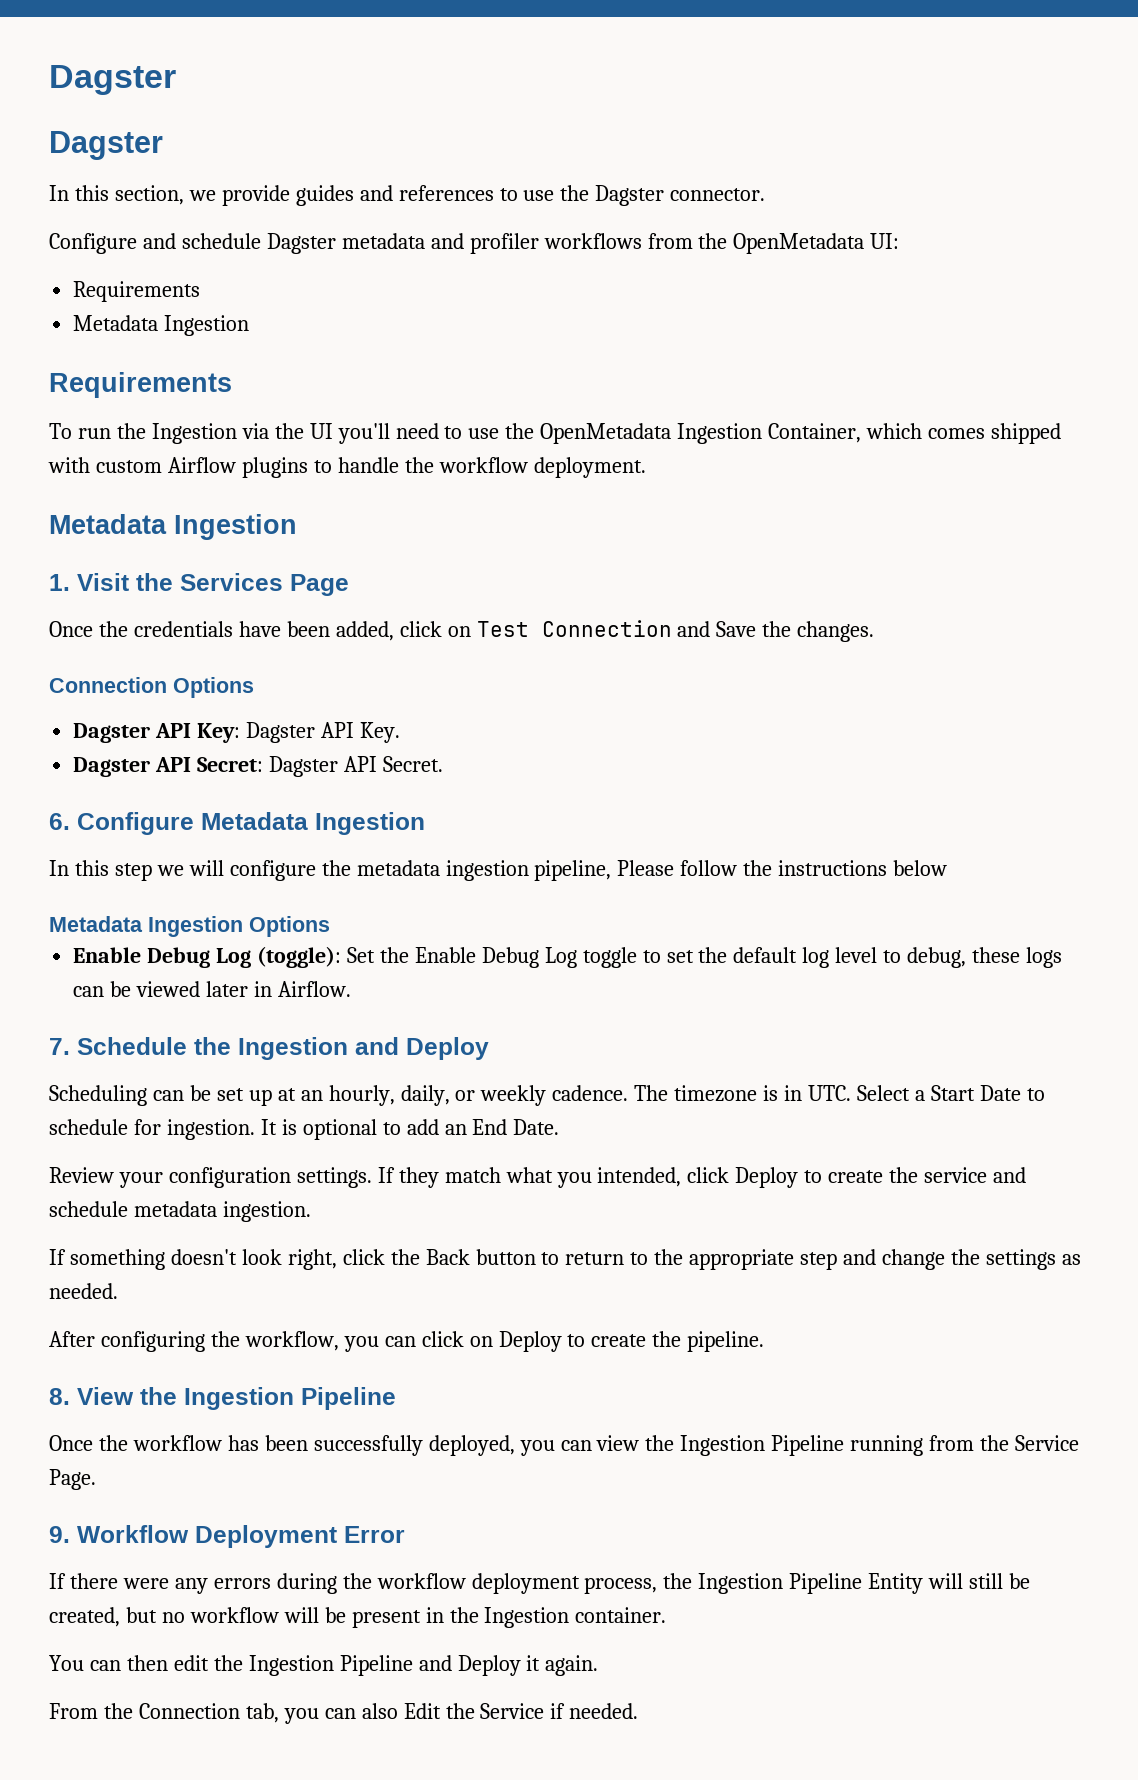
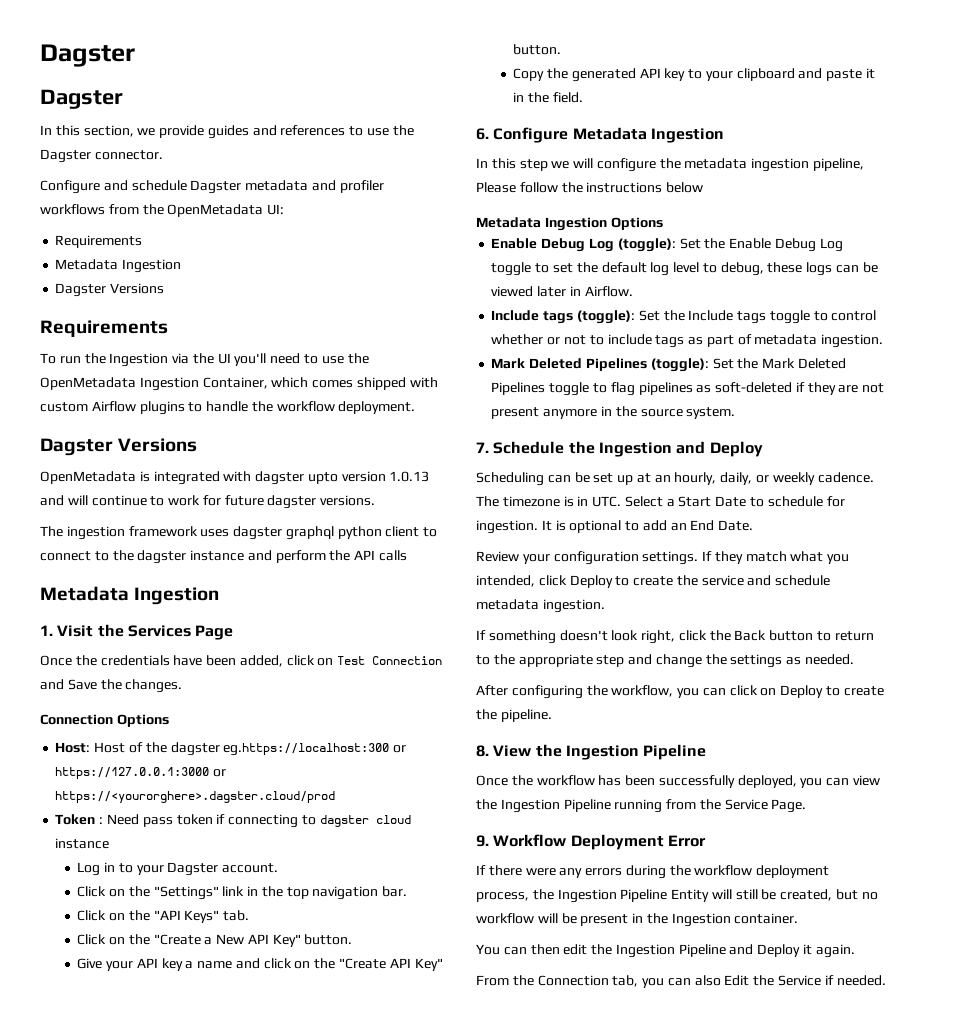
(250, 325) none -> [55,283,165,297] // Dagster Versions
(646, 467) none -> [40,438,198,456] [40,471,430,485] [40,495,376,509] [40,526,438,540] [40,550,408,564] // Dagster Versions // OpenMetadata is integrated with dagster upto version 1.0.13 and will continue to work for future dagster versions. // The ingestion framework uses dagster graphql python client to connect to the dagster instance and perform the API calls
[73,722,400,743] [73,756,443,777] Dagster API Key: Dagster API Key. // Dagster API Secret: Dagster API Secret. -> [55,742,407,756] [55,767,227,779] [55,791,336,803] [55,814,411,828] [55,838,110,849] [77,862,279,876] [77,886,408,900] [77,910,250,923] [77,934,353,947] [77,958,443,971] [513,44,562,55] [513,68,875,82] [513,92,583,103] Host: Host of the dagster eg.https://localhost:300 or https://127.0.0.1:3000 or https://<yourorghere>.dagster.cloud/prod // Token : Need pass token if connecting to dagster cloud instance // Log in to your Dagster account. // Click on the "Settings" link in the top navigation bar. // Click on the "API Keys" tab. // Click on the "Create a New API Key" button. // Give your API key a name and click on the "Create API Key" button. // Copy the generated API key to your clipboard and paste it in the field.
(351, 989) none -> [491,310,877,324] [491,334,884,348] [491,358,846,372] [491,382,885,396] [491,406,736,419] // Include tags (toggle): Set the Include tags toggle to control whether or not to include tags as part of metadata ingestion. // Mark Deleted Pipelines (toggle): Set the Mark Deleted Pipelines toggle to flag pipelines as soft-deleted if they are not present anymore in the source system.

